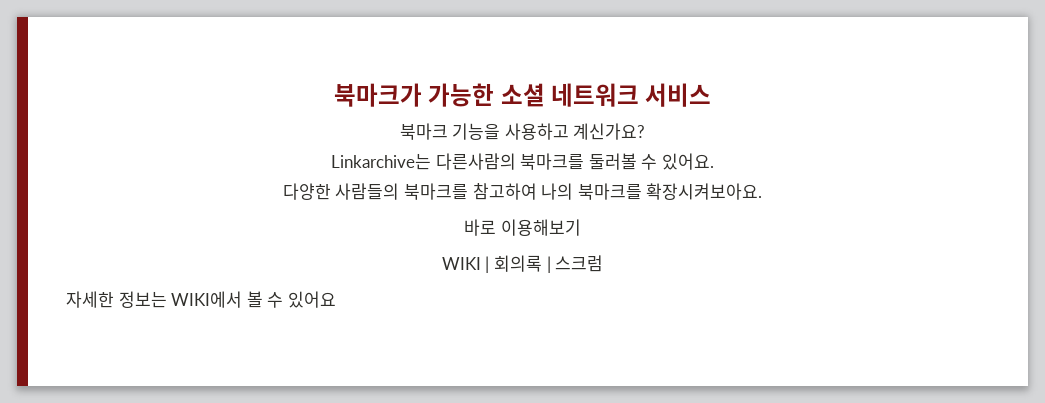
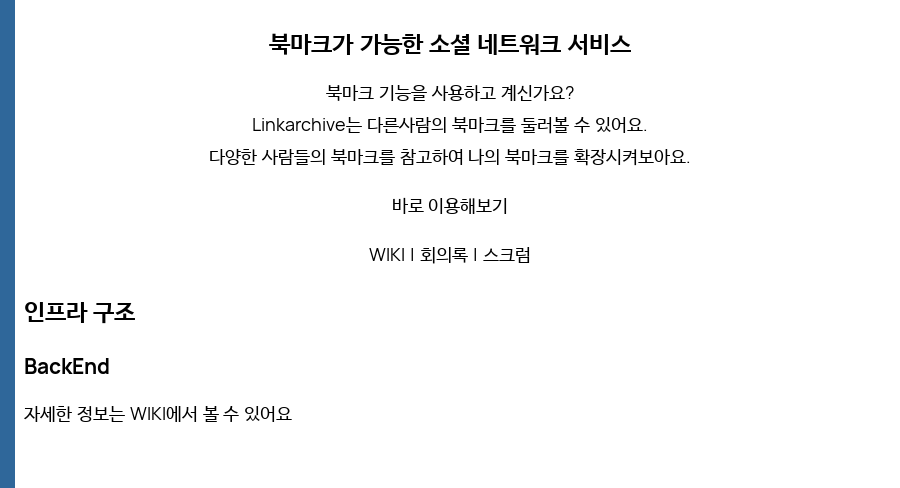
(604, 263) none -> [24,302,136,324] [24,358,110,374] // 인프라 구조 // BackEnd

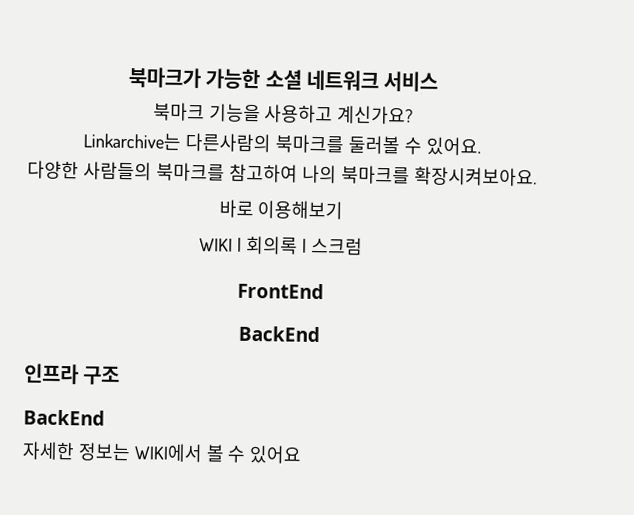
(531, 255) none -> [236,282,324,300] [238,325,320,343] // FrontEnd // BackEnd

